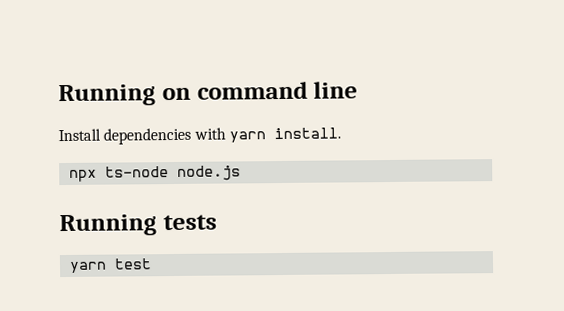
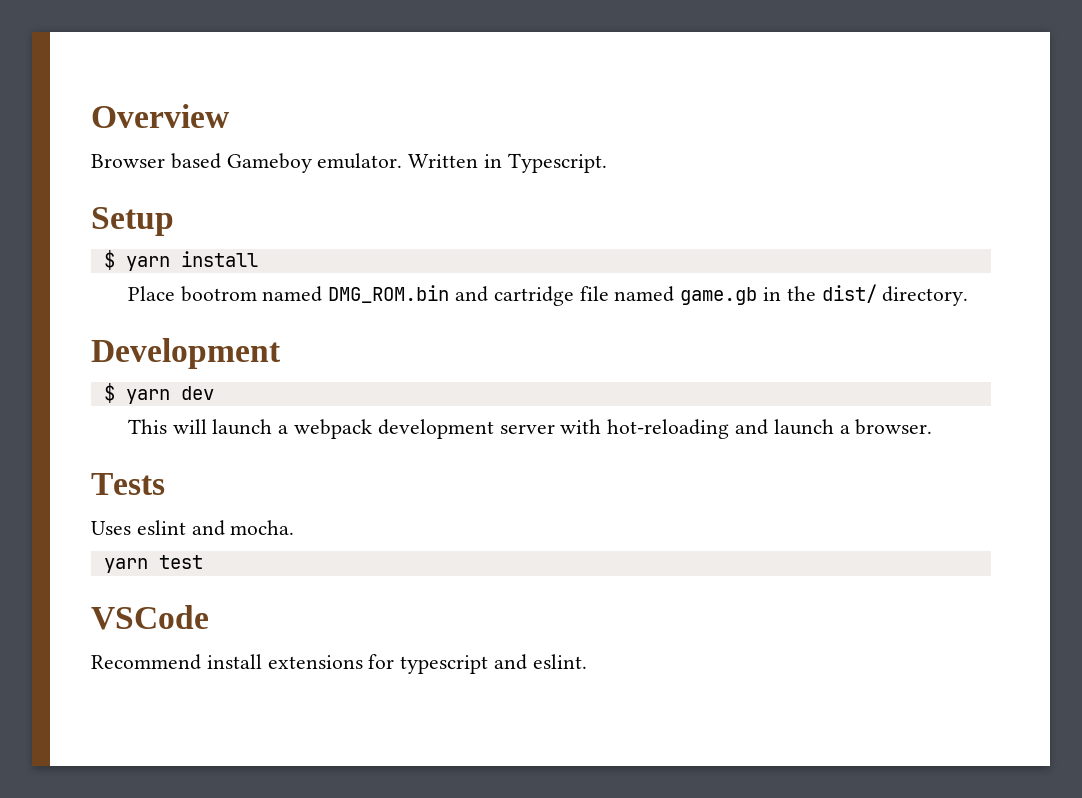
[58,81,359,107] [58,127,341,145] [68,165,241,182] [59,214,217,237] [68,258,152,273] Running on command line // Install dependencies with yarn install. // npx ts-node node.js // Running tests // yarn test -> [91,104,230,128] [91,153,607,173] [91,207,174,236] [103,250,258,271] [127,284,969,306] [91,338,281,369] [103,383,214,404] [127,419,933,439] [91,473,165,495] [91,520,295,536] [103,555,203,573] [91,605,209,630] [91,654,587,674] Overview // Browser based Gameboy emulator. Written in Typescript. // Setup // $ yarn install // Place bootrom named DMG_ROM.bin and cartridge file named game.gb in the dist/ directory. // Development // $ yarn dev // This will launch a webpack development server with hot-reloading and launch a browser. // Tests // Uses eslint and mocha. // yarn test // VSCode // Recommend install extensions for typescript and eslint.

